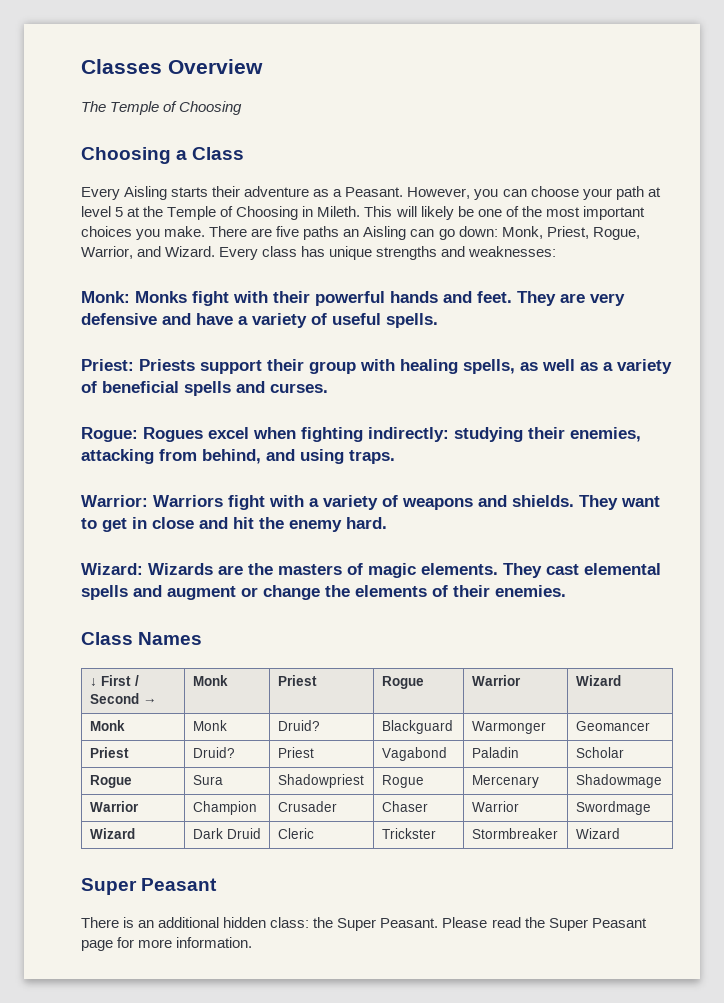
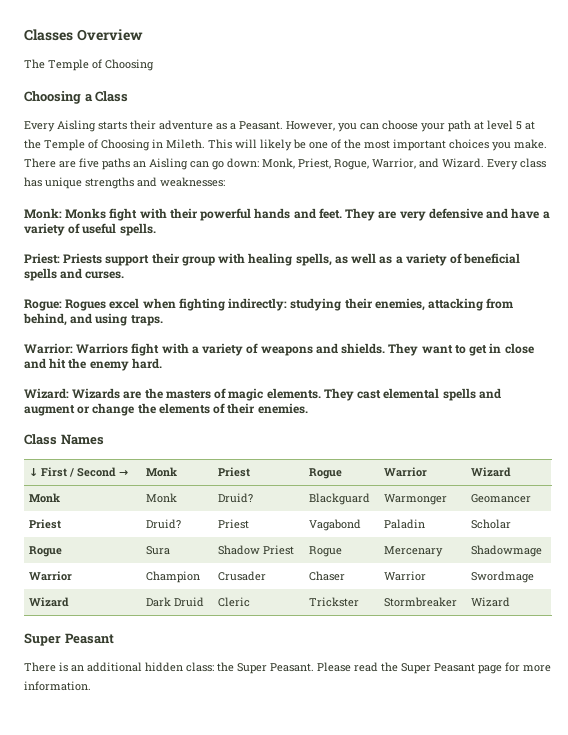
[277,774,364,788] Shadowpriest -> [218,545,295,555] Shadow Priest

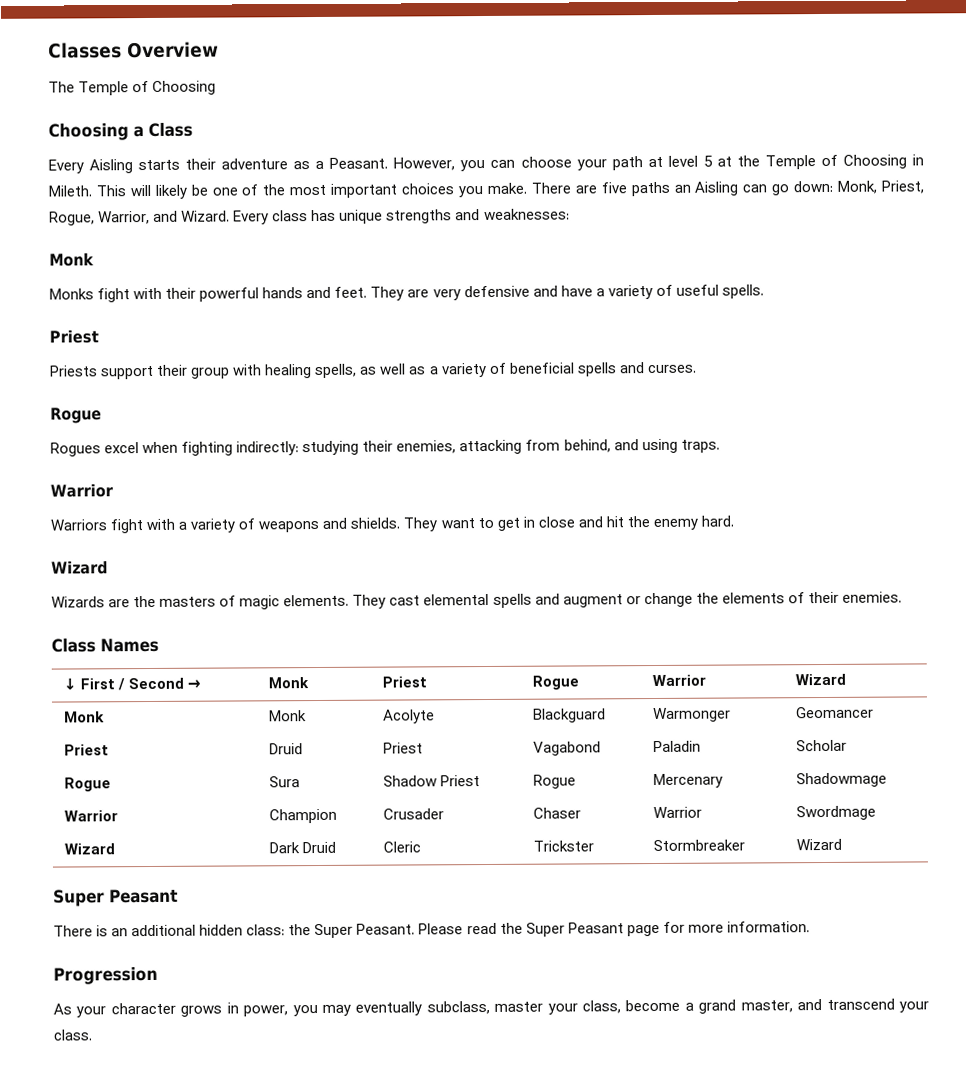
[24,208,62,219] Monk: -> [49,252,94,267] Monk //
[24,253,60,264] Priest: -> [49,329,99,344] Priest //
[24,299,62,311] Rogue: -> [50,407,102,424] Rogue //
[24,343,73,354] Warrior: -> [50,483,114,498] Warrior //
[24,388,69,399] Wizard: -> [51,560,108,575] Wizard //
[218,493,254,503] Druid? -> [382,709,435,724] Acolyte
[146,519,182,529] Druid? -> [268,743,303,755] Druid
(91, 686) none -> [53,966,158,985] [53,998,930,1018] [53,1029,92,1041] // Progression // As your character grows in power, you may eventually subclass, master your class, become a grand master, and transcend your class.

